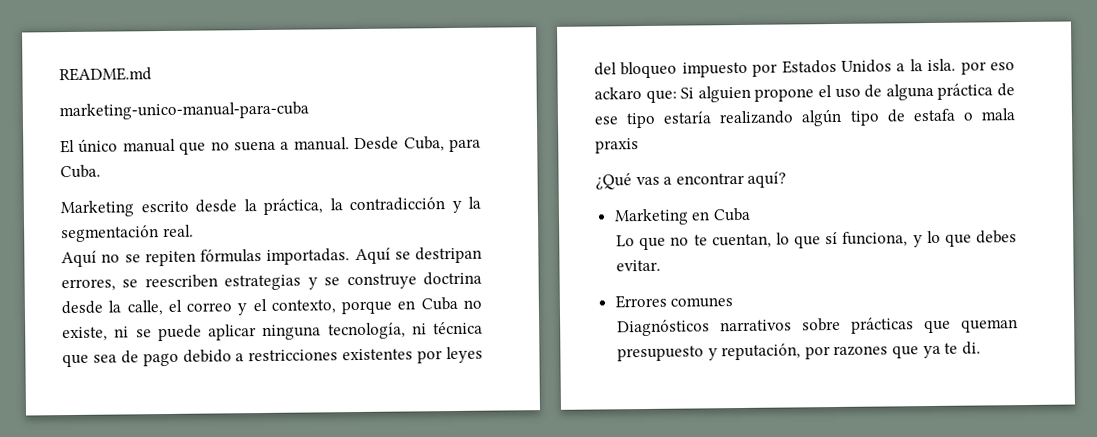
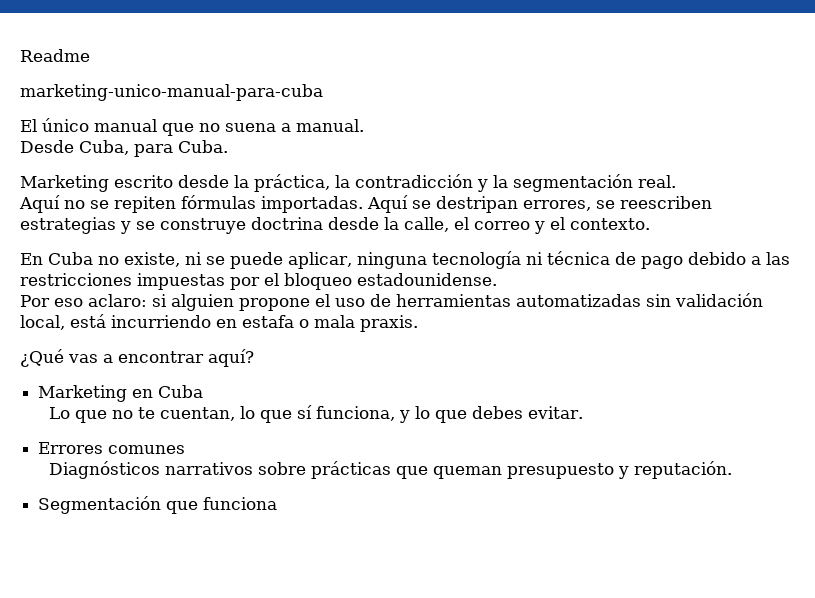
[59,67,152,82] README.md -> [20,49,90,62] Readme
(350, 144) none -> (364, 125) //
[270,299,416,315] contexto, porque en -> [570,218,650,230] [20,253,43,265] contexto. // En
[208,321,483,341] [62,346,484,368] [594,58,1015,79] [594,87,695,103] aplicar ninguna tecnología, ni técnica que sea de pago debido a restricciones existentes por leyes del bloqueo impuesto por Estados Unidos a la isla. por eso ackaro que: Si -> [288,251,790,269] [20,273,497,290] [20,294,167,307] aplicar, ninguna tecnología ni técnica de pago debido a las restricciones impuestas por el bloqueo estadounidense. // Por eso aclaro: si
[885,83,1015,101] [594,108,906,129] alguna práctica de ese tipo estaría realizando algún tipo de -> [396,293,763,307] [20,314,237,330] herramientas automatizadas sin validación local, está incurriendo en
[595,138,639,154] praxis -> [360,315,418,332] praxis.
[721,341,981,361] reputación, por razones que ya te di. -> [634,461,733,479] [38,496,278,514] reputación. // Segmentación que funciona

